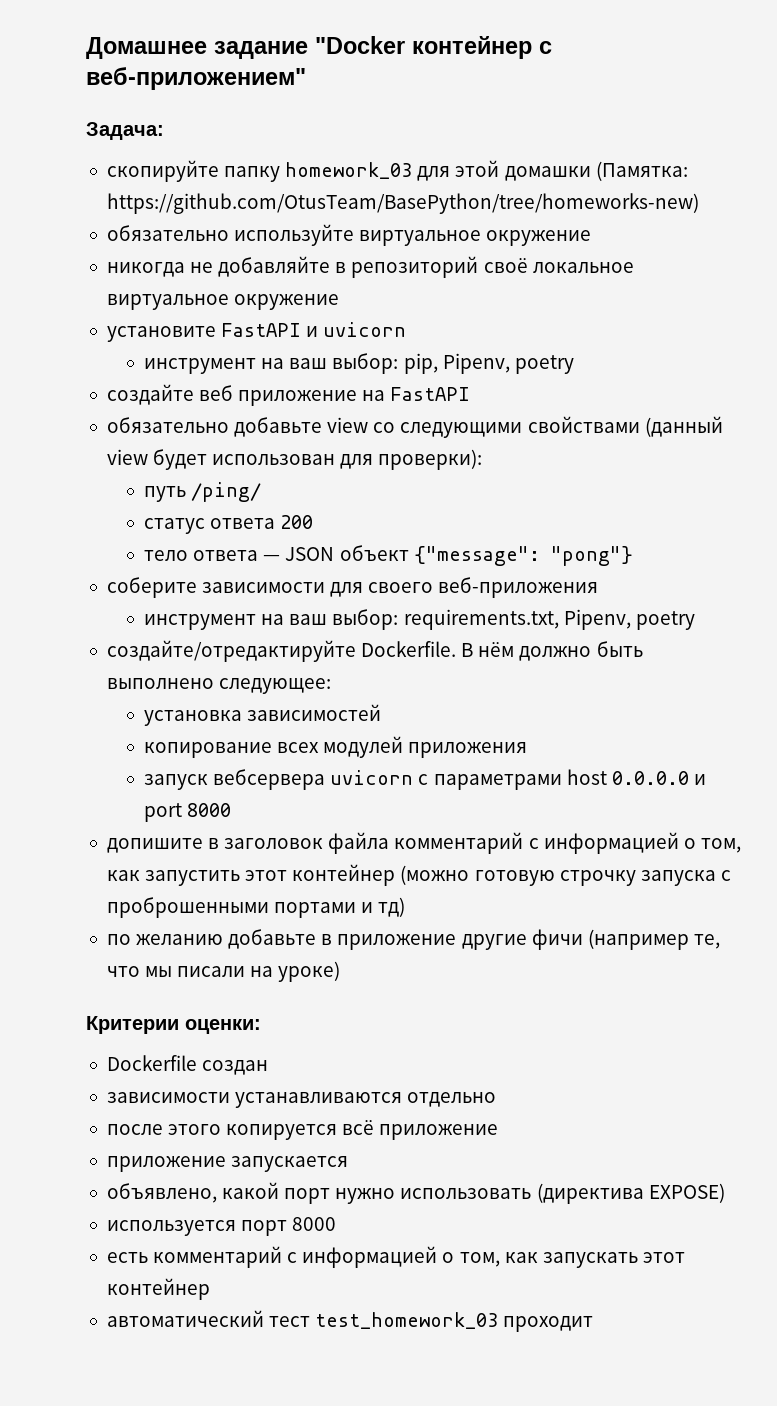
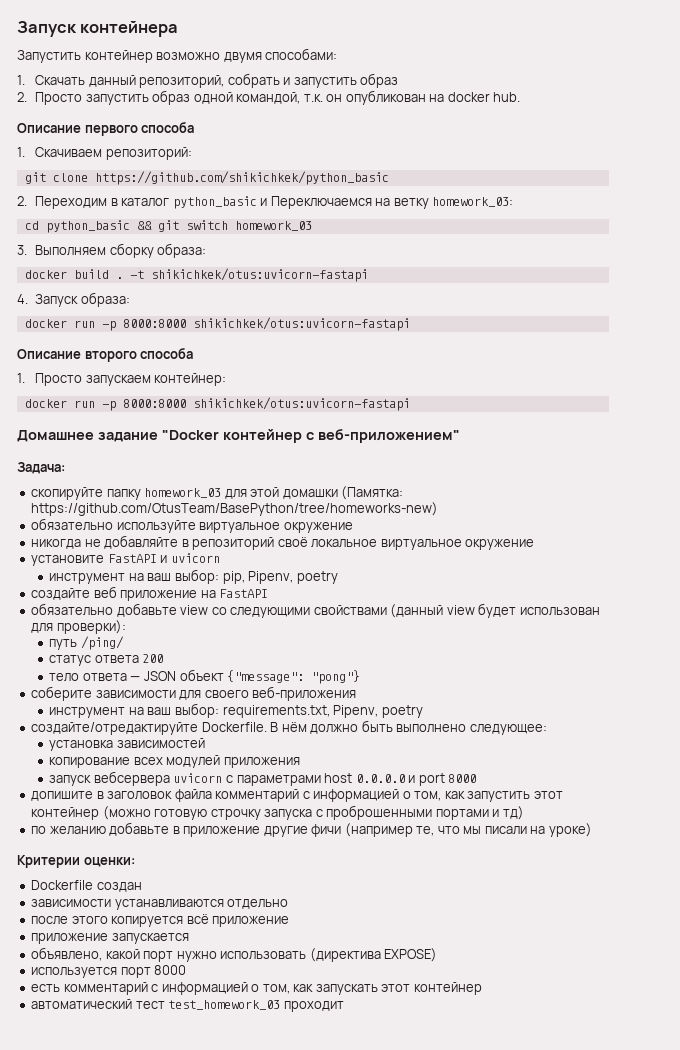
(86, 48) none -> [17,21,179,37] [17,48,338,63] [17,73,399,88] [17,90,521,105] [17,122,195,136] [17,147,192,160] [24,171,389,185] [17,196,514,209] [24,220,312,233] [17,243,207,258] [24,268,368,282] [17,292,130,307] [24,317,410,331] [17,348,194,362] [17,373,227,386] [24,397,410,411] Запуск контейнера // Запустить контейнер возможно двумя способами: // 1. Скачать данный репозиторий, собрать и запустить образ // 2. Просто запустить образ одной командой, т.к. он опубликован на docker hub. // Описание первого способа // 1. Скачиваем репозиторий: // git clone https://github.com/shikichkek/python_basic // 2. Переходим в каталог python_basic и Переключаемся на ветку homework_03: // cd python_basic && git switch homework_03 // 3. Выполняем сборку образа: // docker build . -t shikichkek/otus:uvicorn-fastapi // 4. Запуск образа: // docker run -p 8000:8000 shikichkek/otus:uvicorn-fastapi // Описание второго способа // 1. Просто запускаем контейнер: // docker run -p 8000:8000 shikichkek/otus:uvicorn-fastapi //

